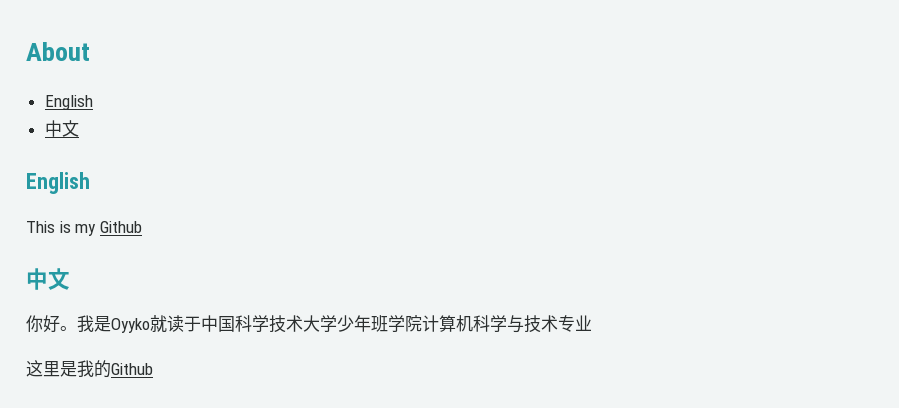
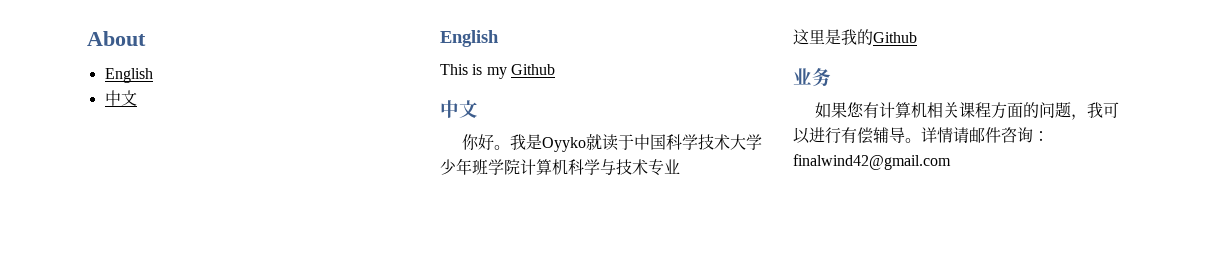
(153, 369) none -> [793,68,831,87] [814,102,1119,120] [793,127,1049,144] [793,154,951,170] // 业务 // 如果您有计算机相关课程方面的问题，我可以进行有偿辅导。详情请邮件咨询：finalwind42@gmail.com

